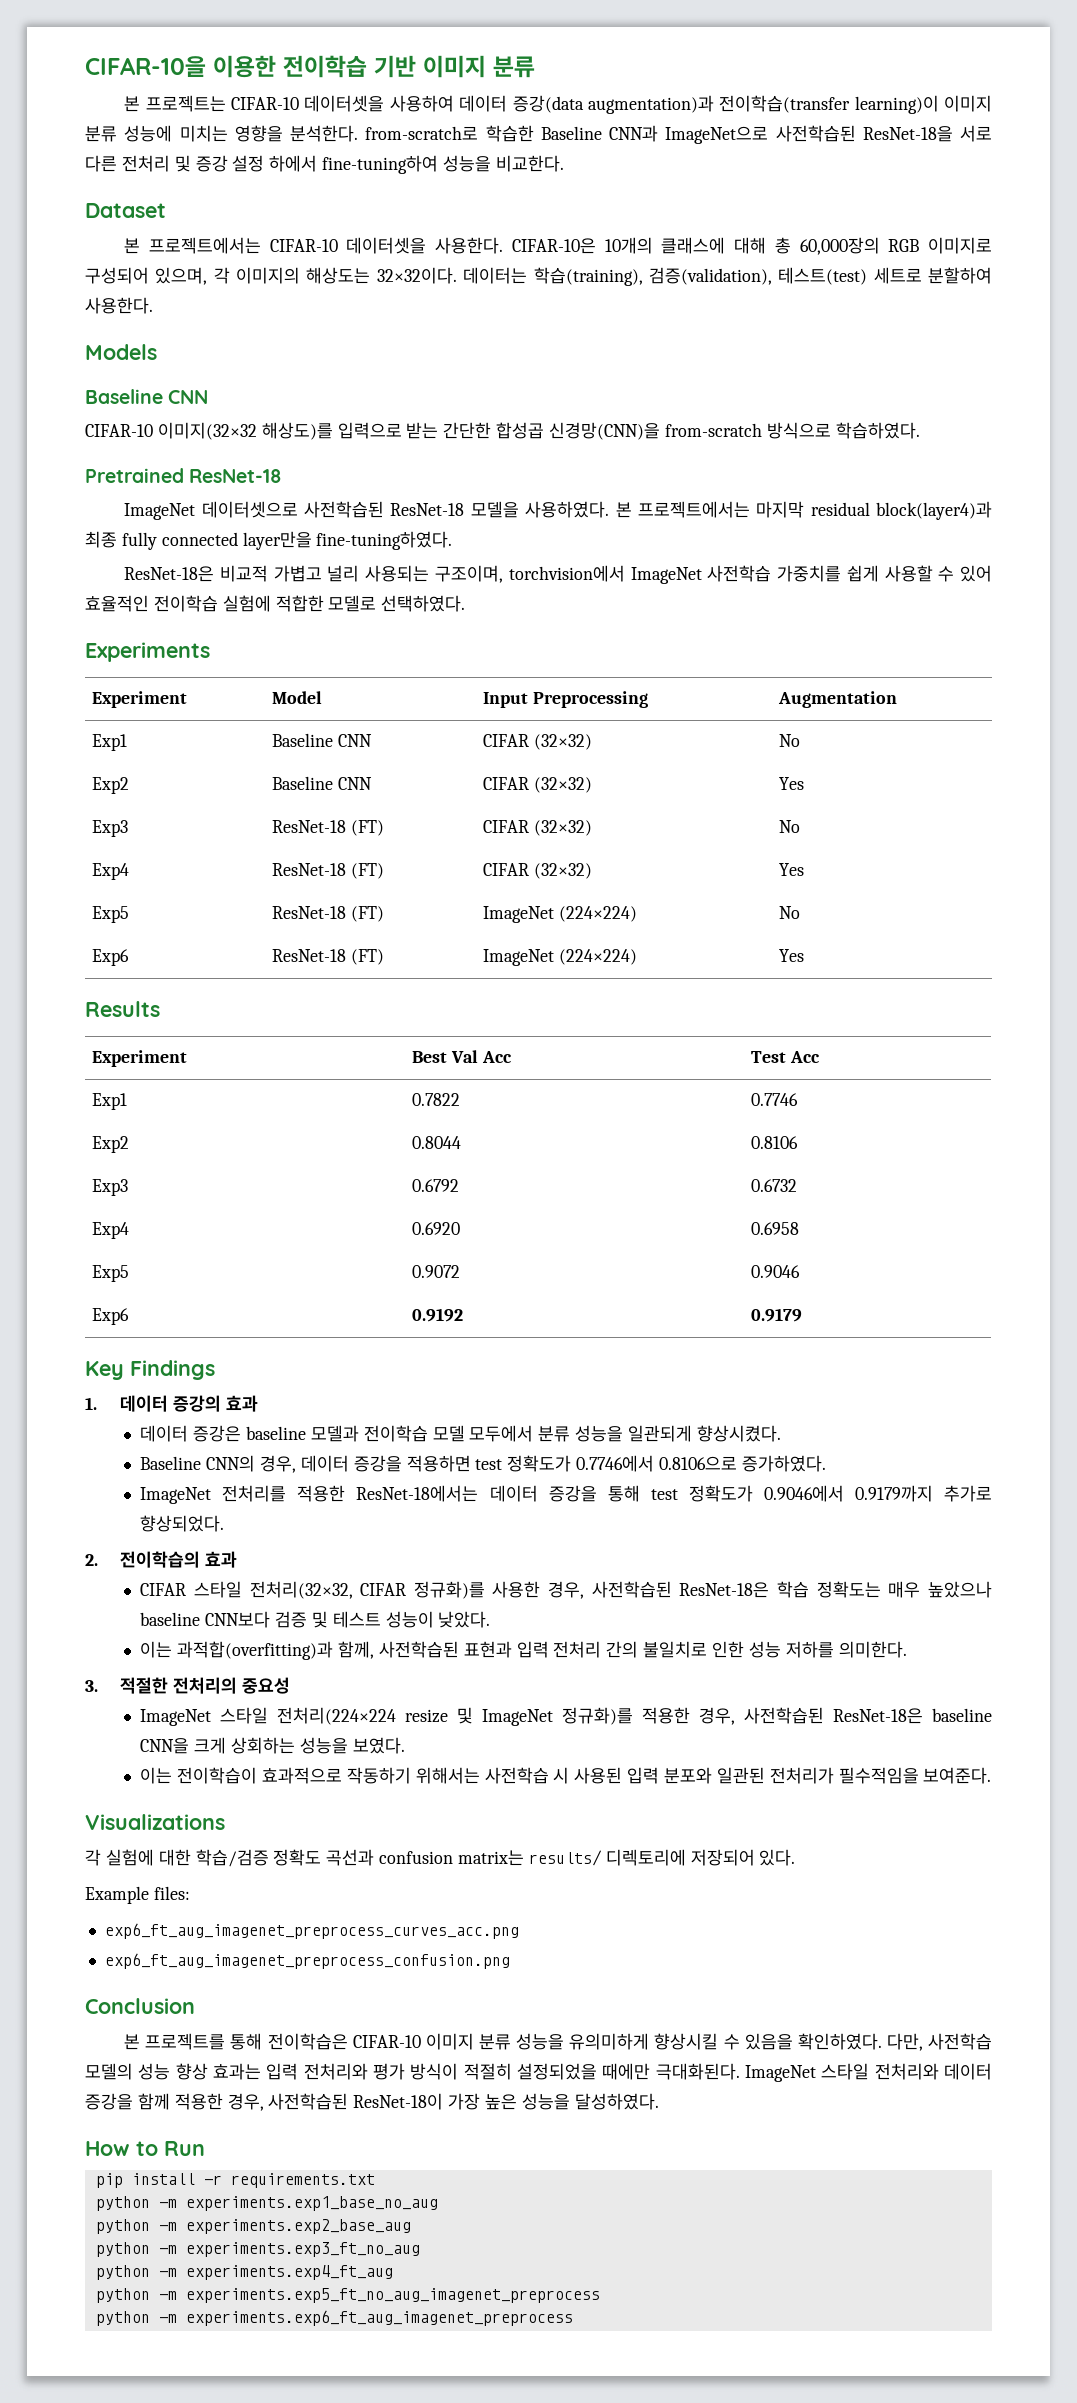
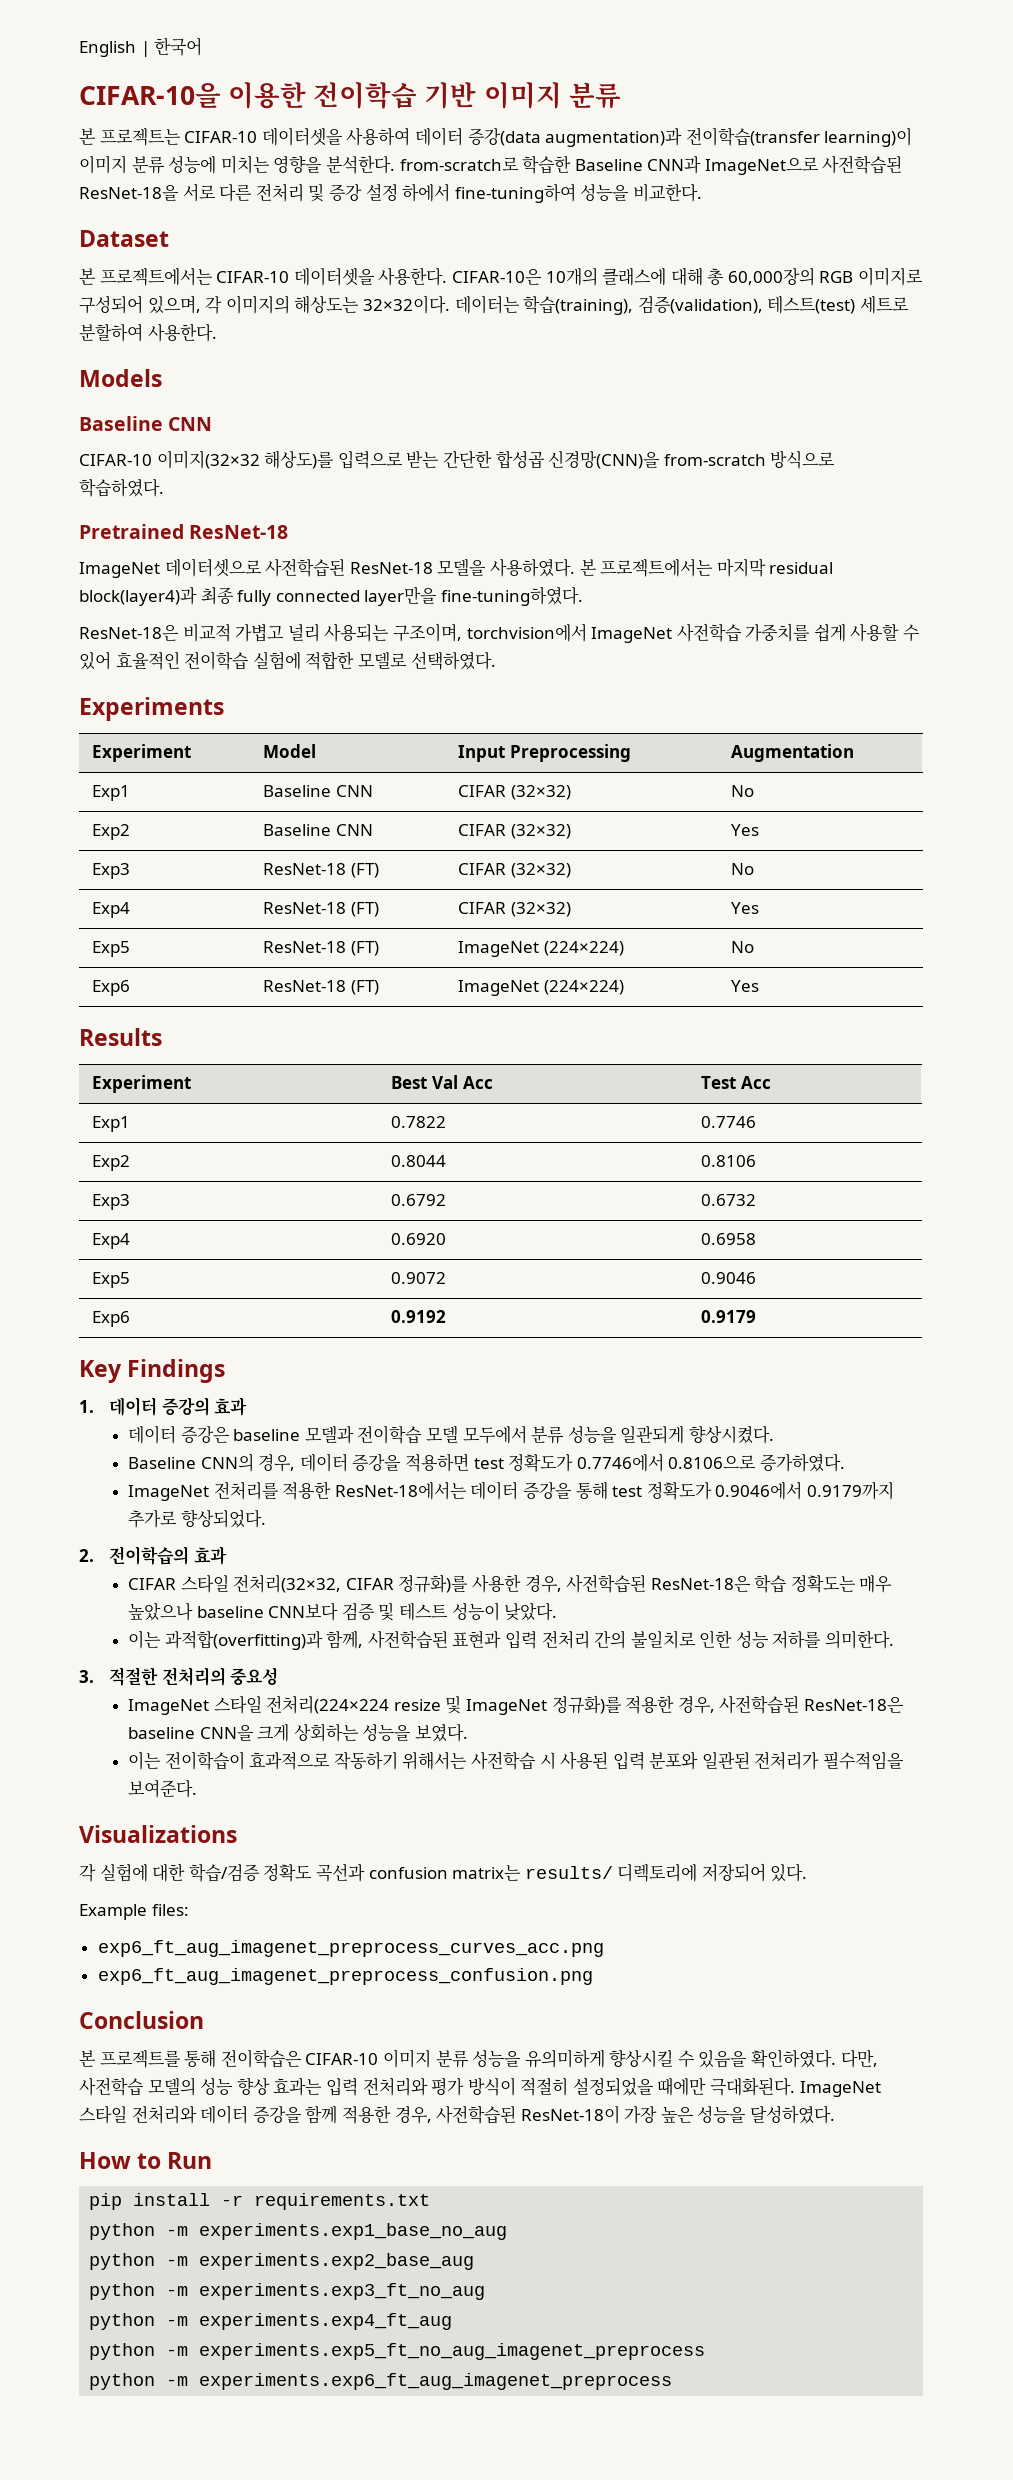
(85, 67) none -> [79,37,203,57] English | 한국어 //

